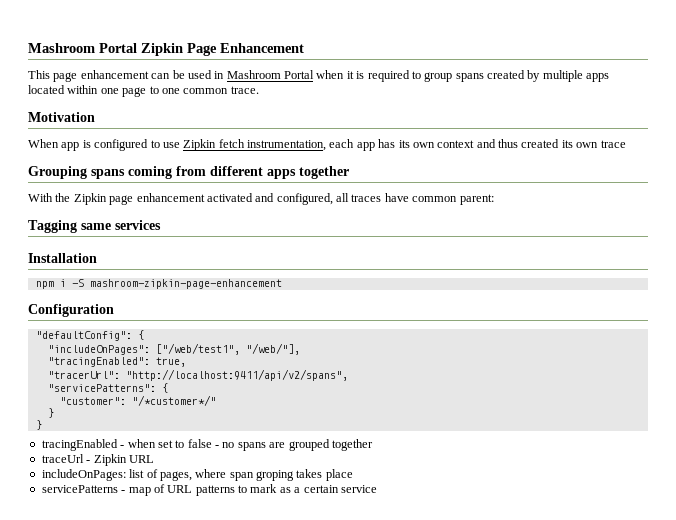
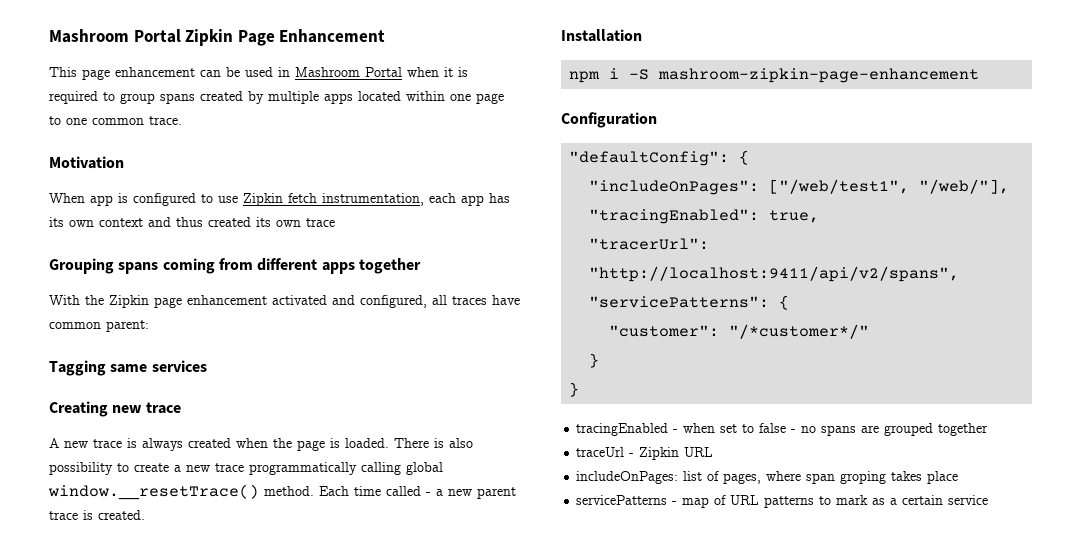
(161, 225) none -> [49,401,181,417] [49,438,473,451] [49,462,443,475] [48,484,516,500] [49,510,145,520] // Creating new trace // A new trace is always created when the page is loaded. There is also possibility to create a new trace programmatically calling global window.__resetTrace() method. Each time called - a new parent trace is created.

